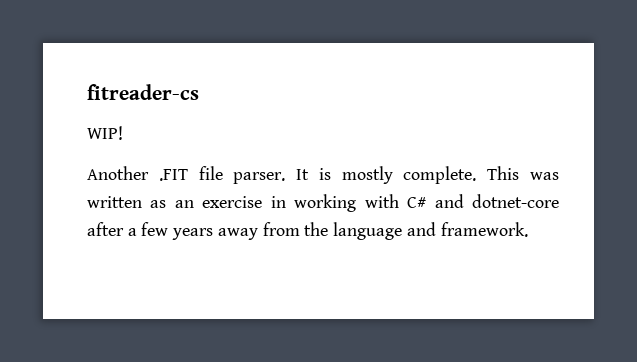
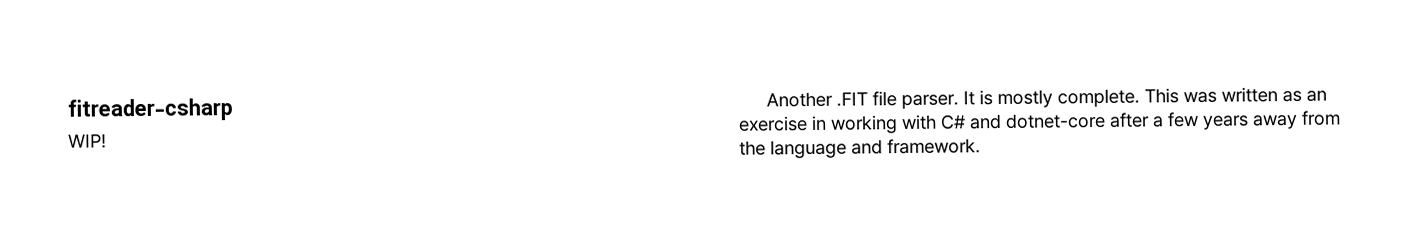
[87,84,199,100] fitreader-cs -> [67,98,233,122] fitreader-csharp

